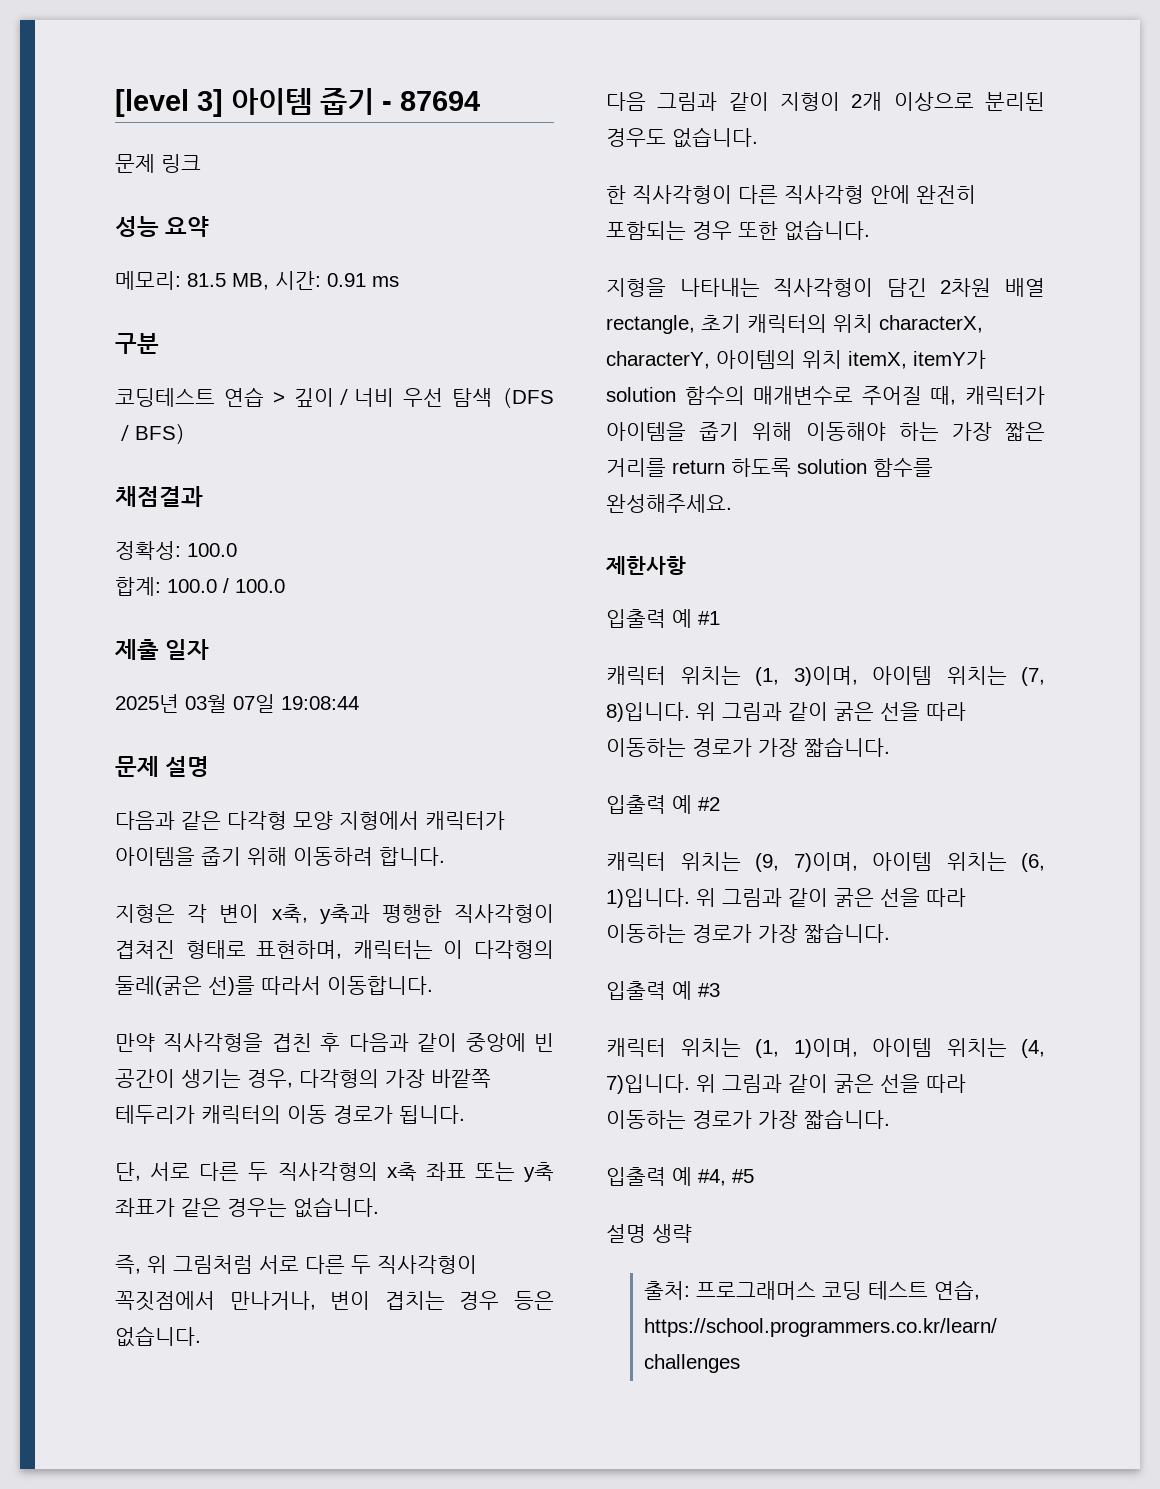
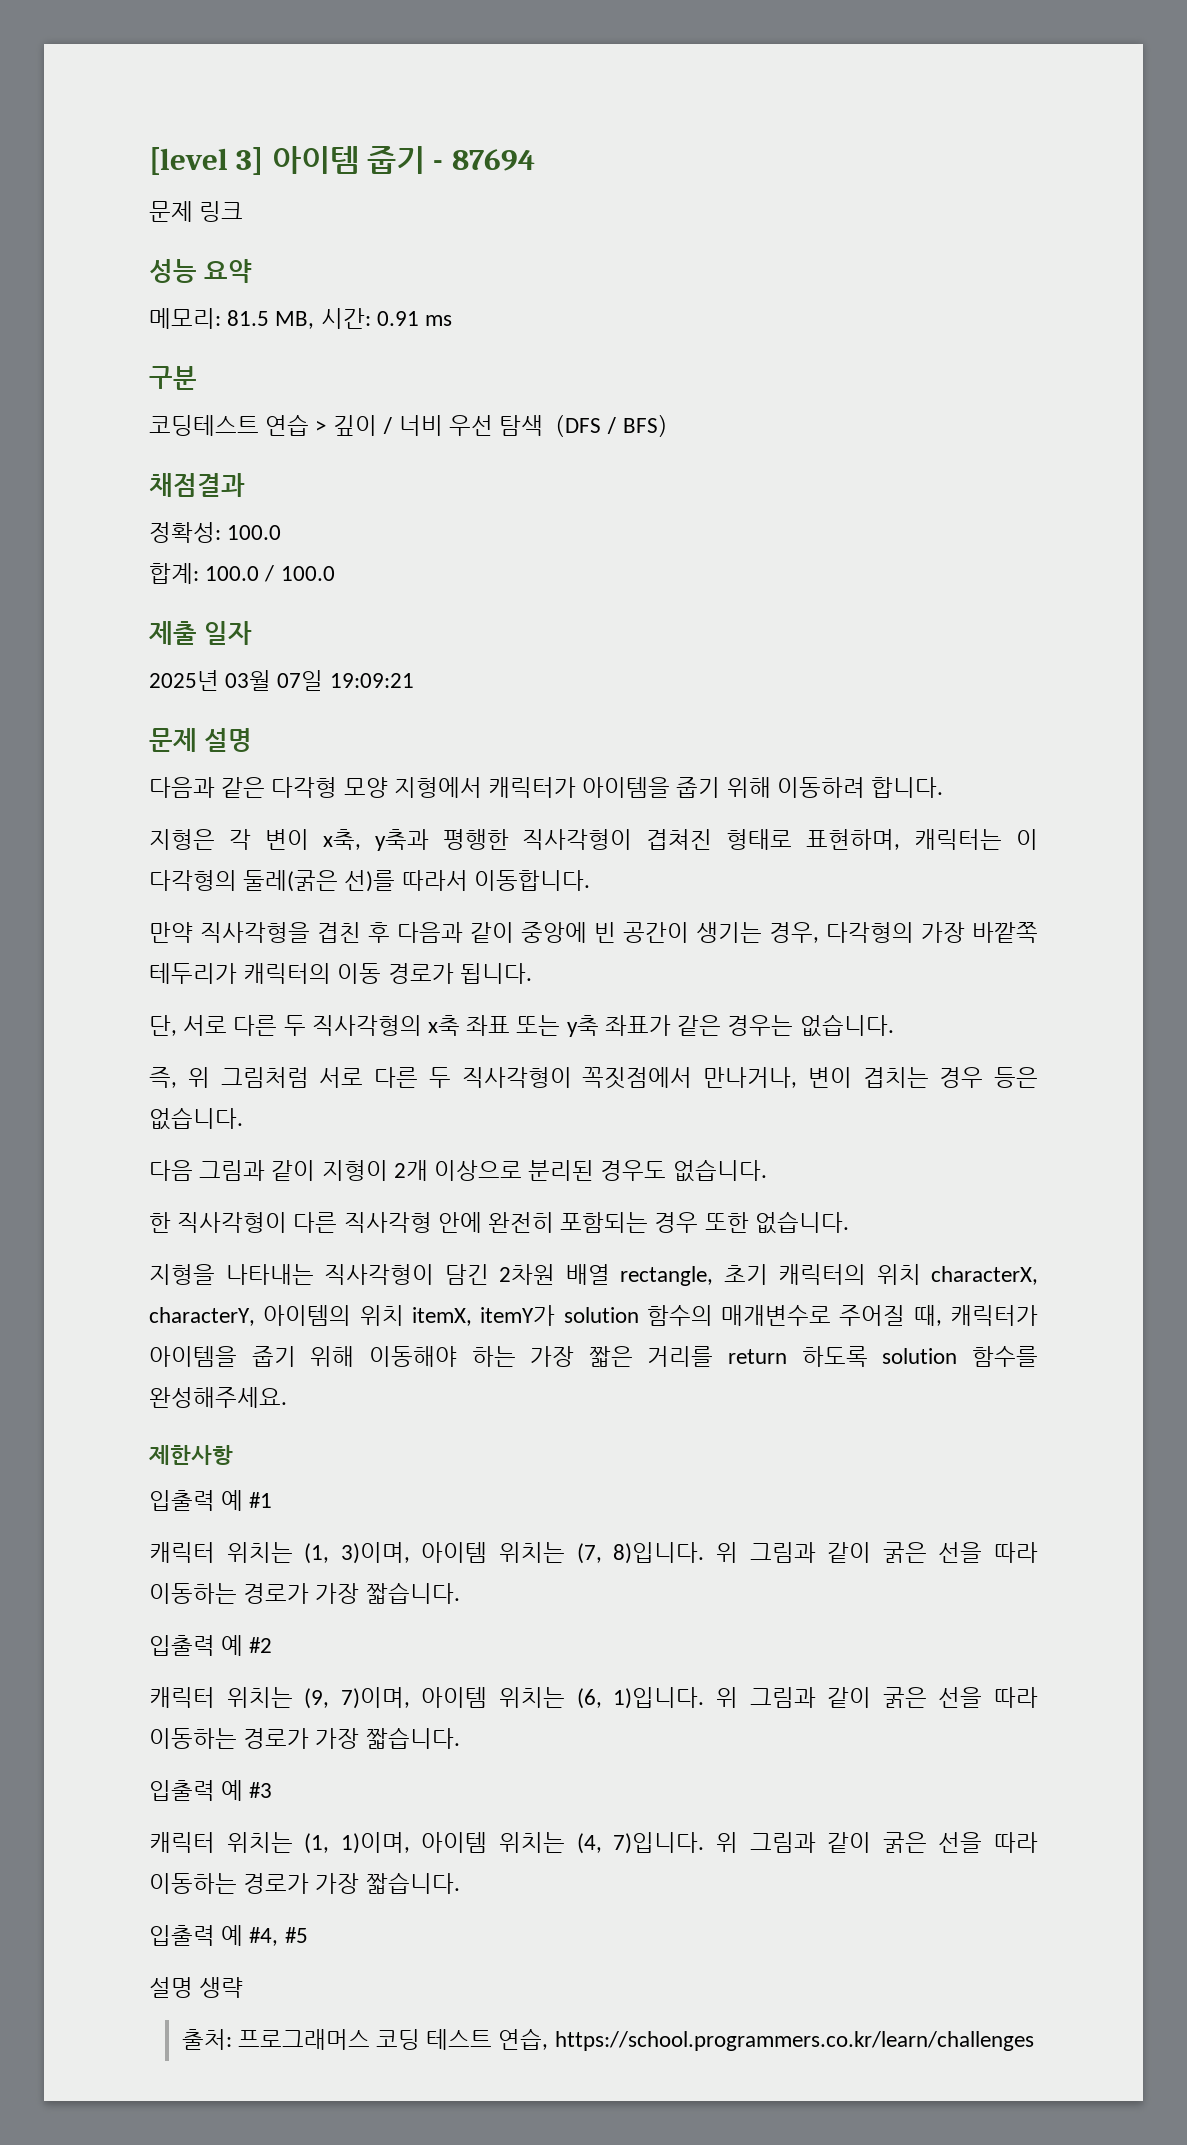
[281,696,359,710] 19:08:44 -> [329,673,414,688] 19:09:21

